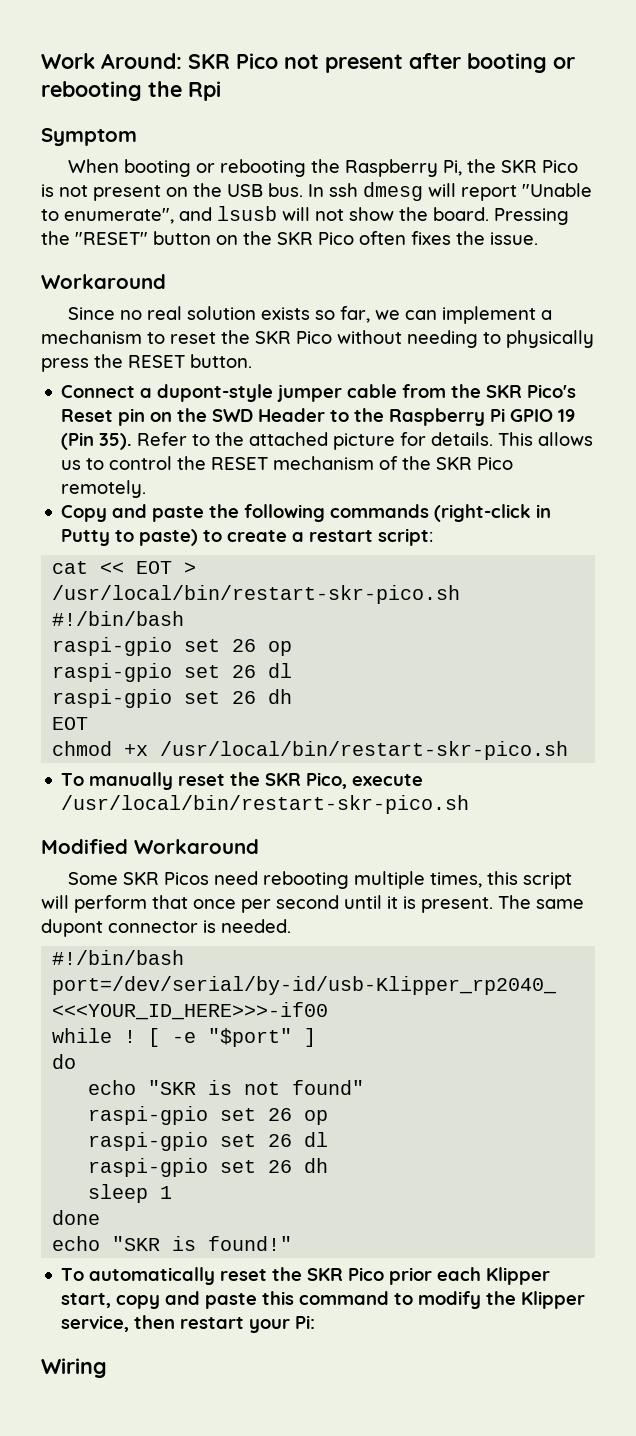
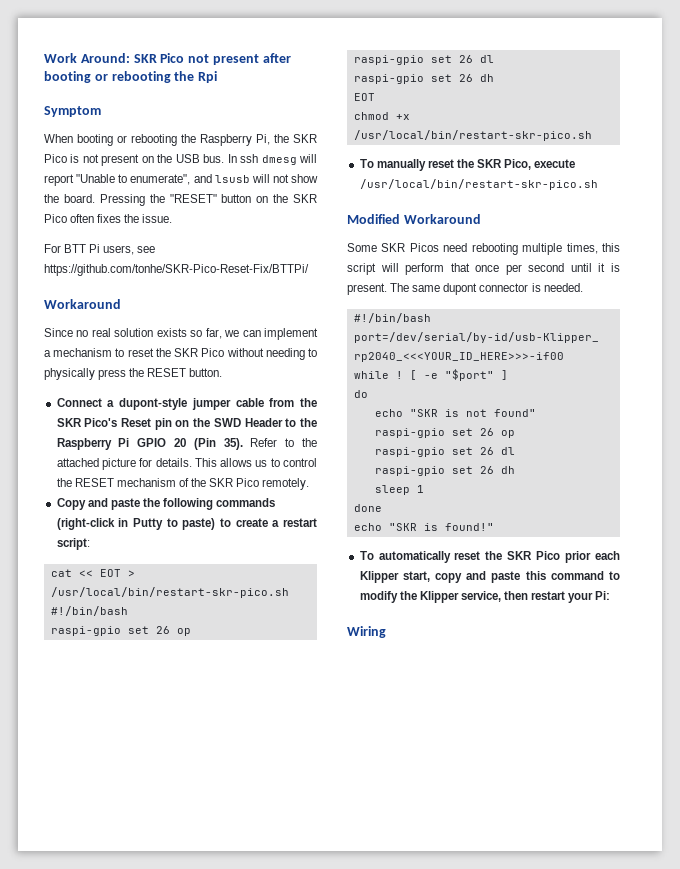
(538, 238) none -> [44,244,156,255] [44,264,309,276] // For BTT Pi users, see https://github.com/tonhe/SKR-Pico-Reset-Fix/BTTPi/
[558,409,576,422] 19 -> [174,438,187,447] 20

